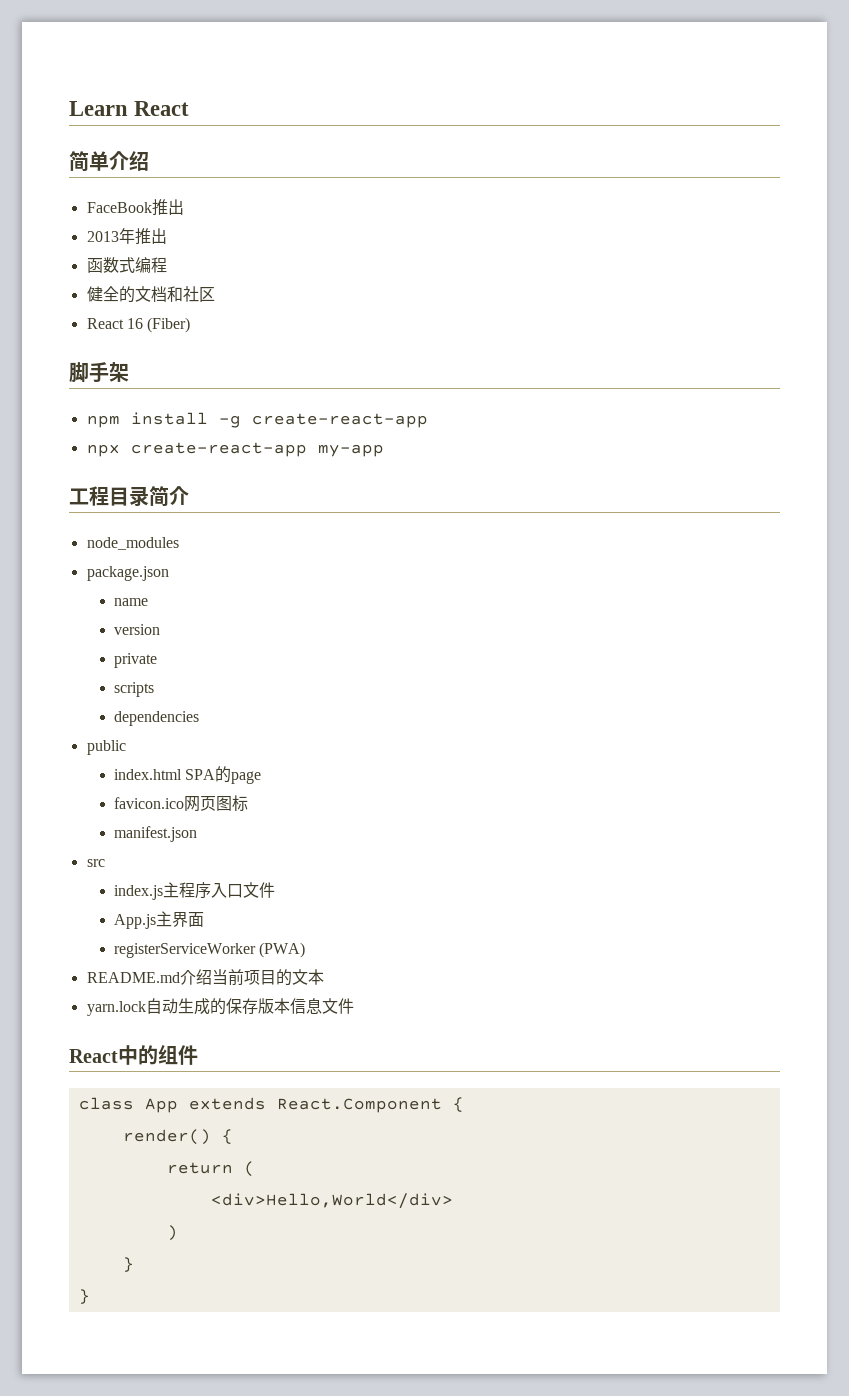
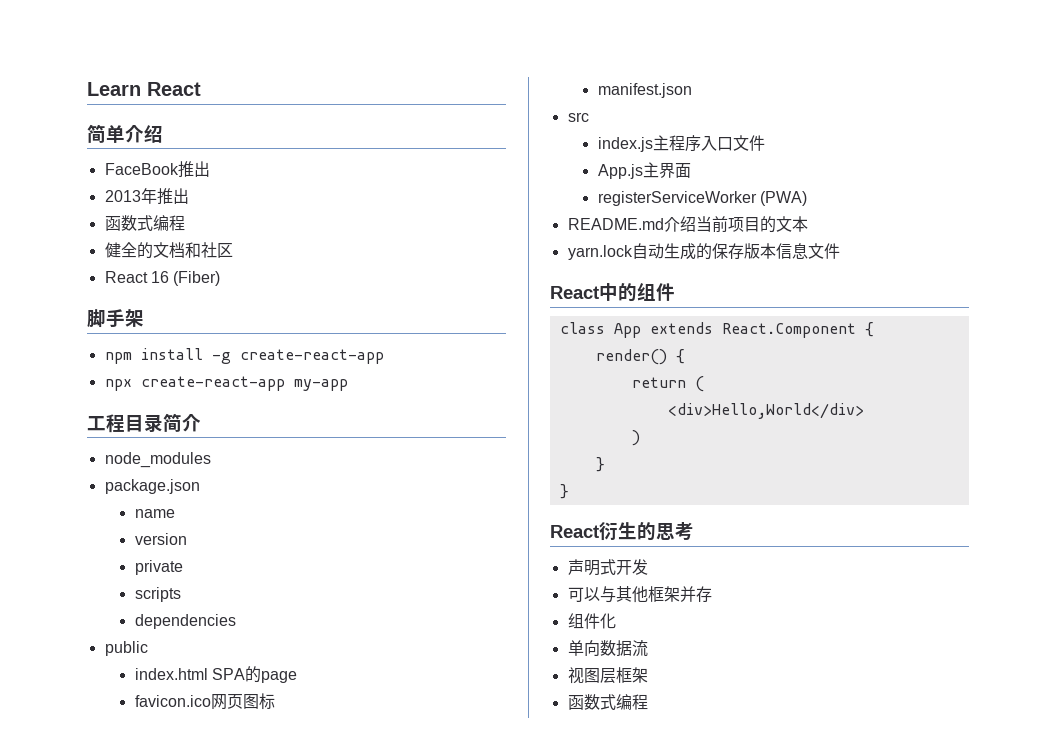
(90, 1296) none -> [550,522,694,541] [567,559,648,576] [567,586,712,603] [567,613,616,629] [567,640,648,657] [567,667,648,684] [567,694,648,710] // React衍生的思考 // 声明式开发 // 可以与其他框架并存 // 组件化 // 单向数据流 // 视图层框架 // 函数式编程

